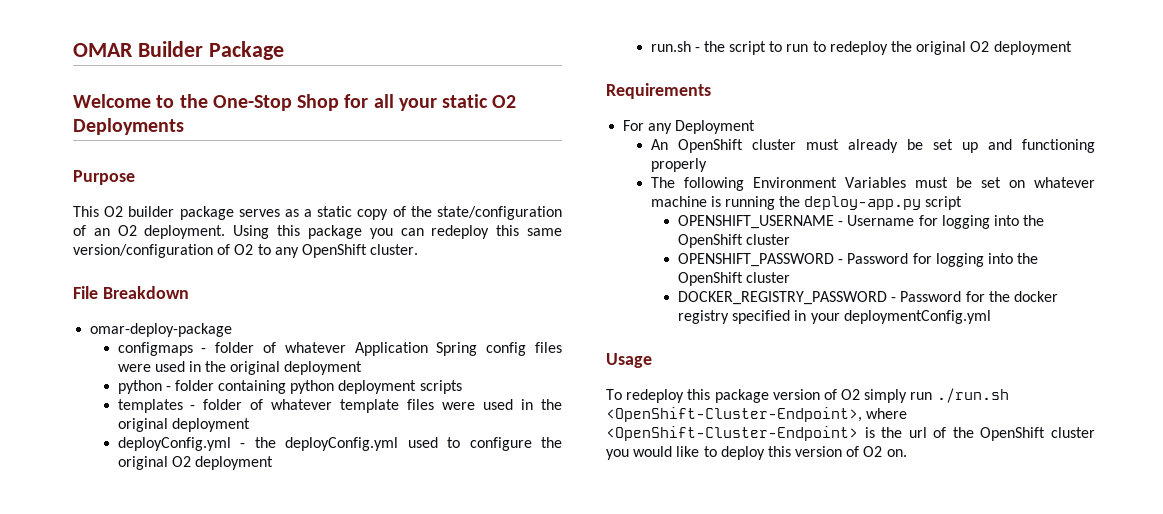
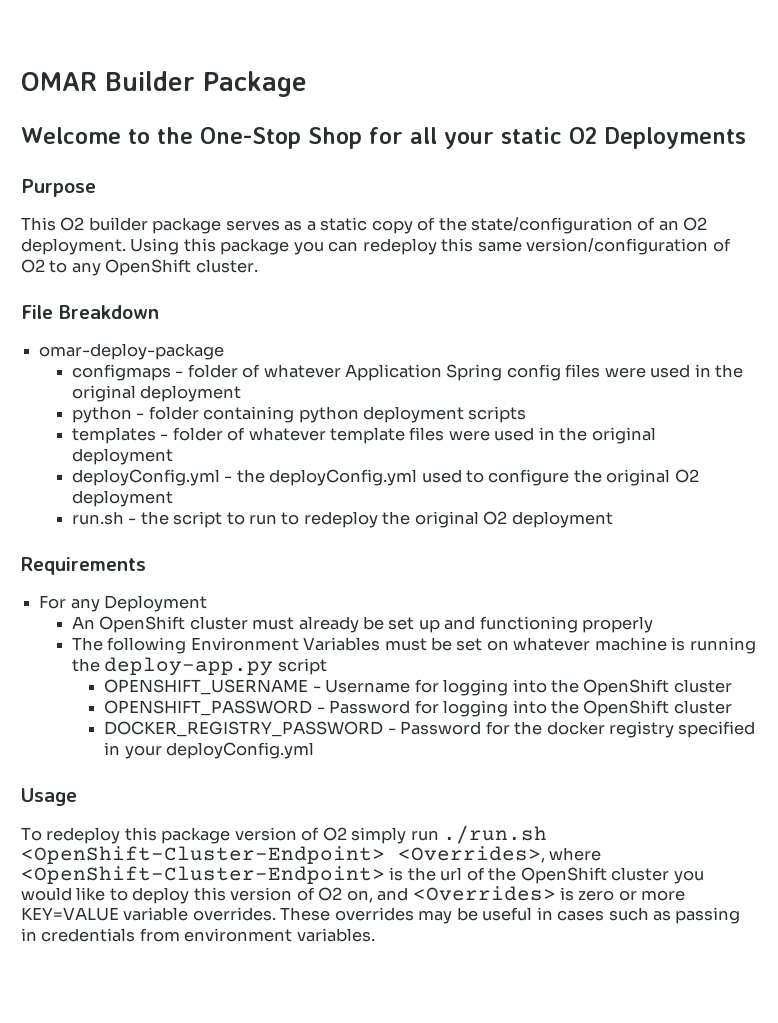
[843,310,991,324] deploymentConfig.yml -> [166,742,315,759] deployConfig.yml
[606,407,862,422] <OpenShift-Cluster-Endpoint>, -> [21,846,545,864] <OpenShift-Cluster-Endpoint> <Overrides>,
[886,449,907,457] on. -> [346,886,686,903] [21,907,741,924] [21,928,375,942] on, and <Overrides> is zero or more KEY=VALUE variable overrides. These overrides may be useful in cases such as passing in credentials from environment variables.

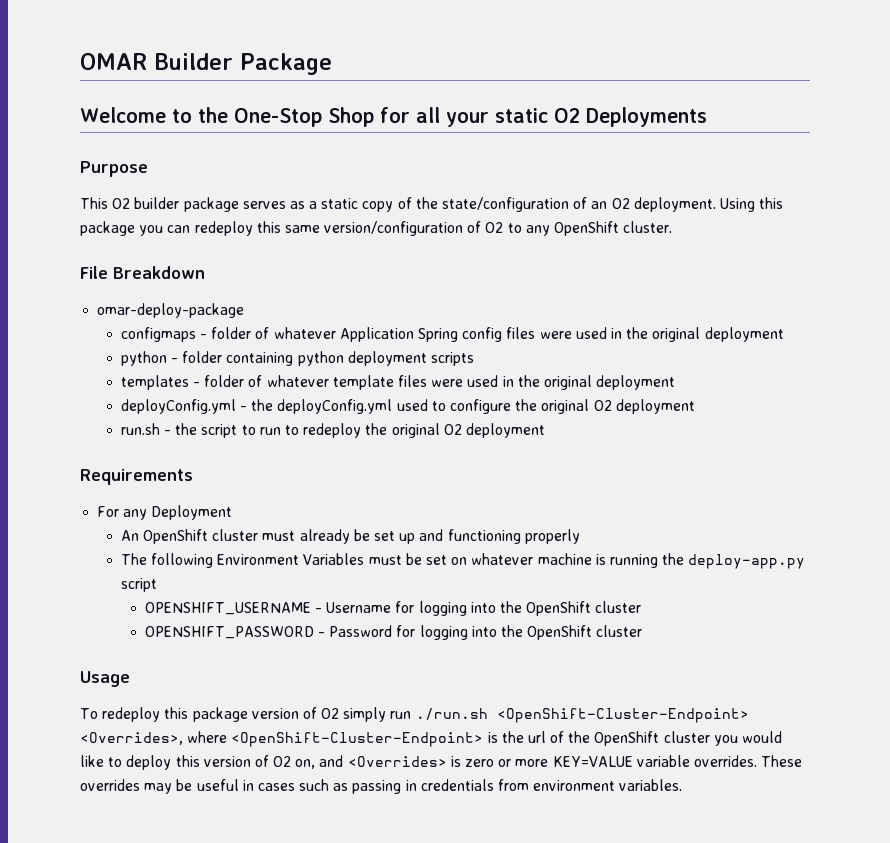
[104,721,756,738] [104,742,315,759] // DOCKER_REGISTRY_PASSWORD - Password for the docker registry specified in your deployConfig.yml -> (643, 631) none

